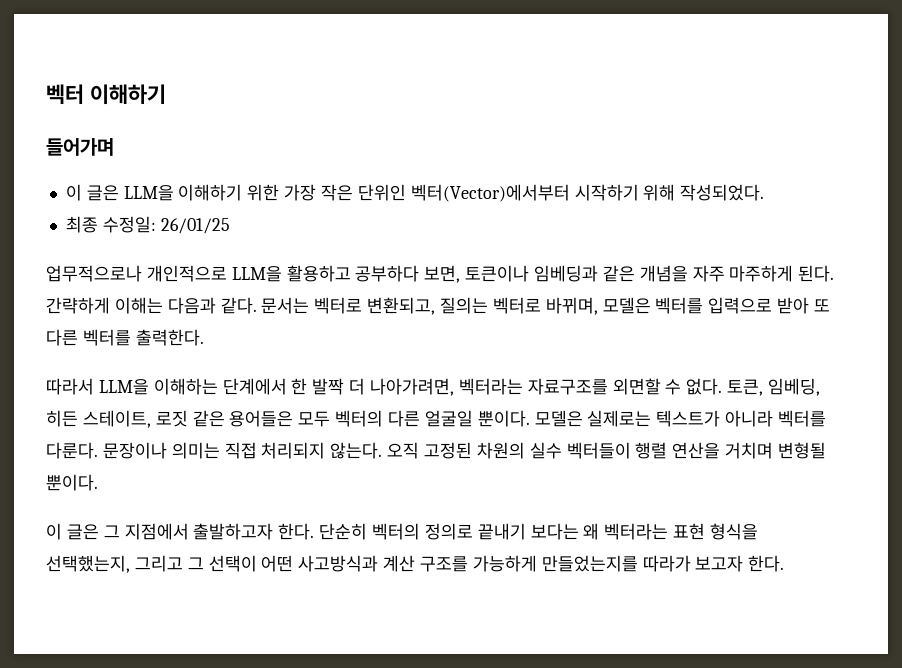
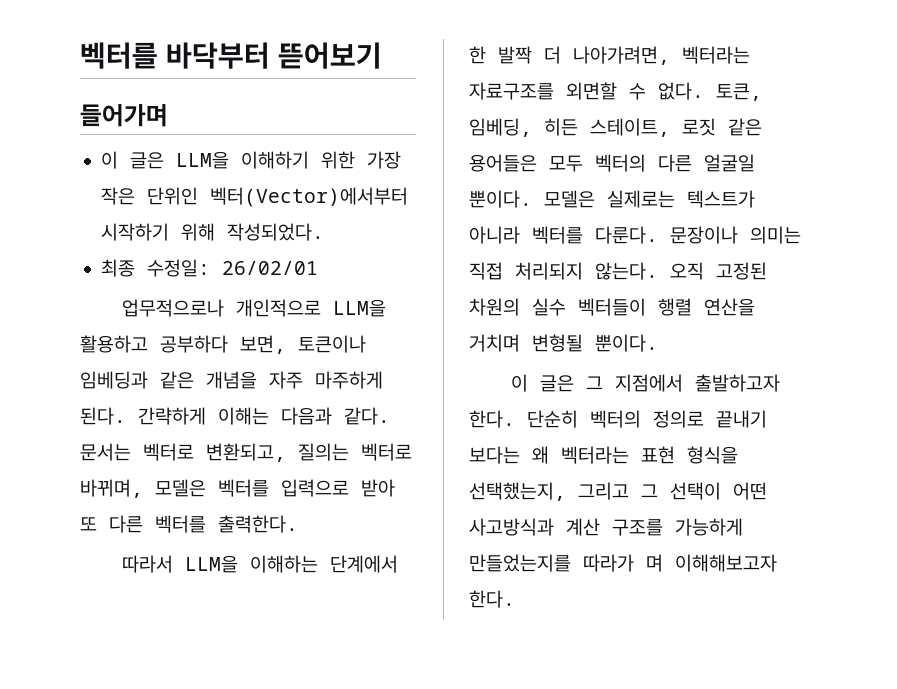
[46,84,166,105] 벡터 이해하기 -> [80,42,382,69] 벡터를 바닥부터 뜯어보기
[160,218,230,234] 26/01/25 -> [222,261,319,275] 26/02/01
[695,555,744,572] 보고자 -> [646,554,777,572] 며 이해해보고자

